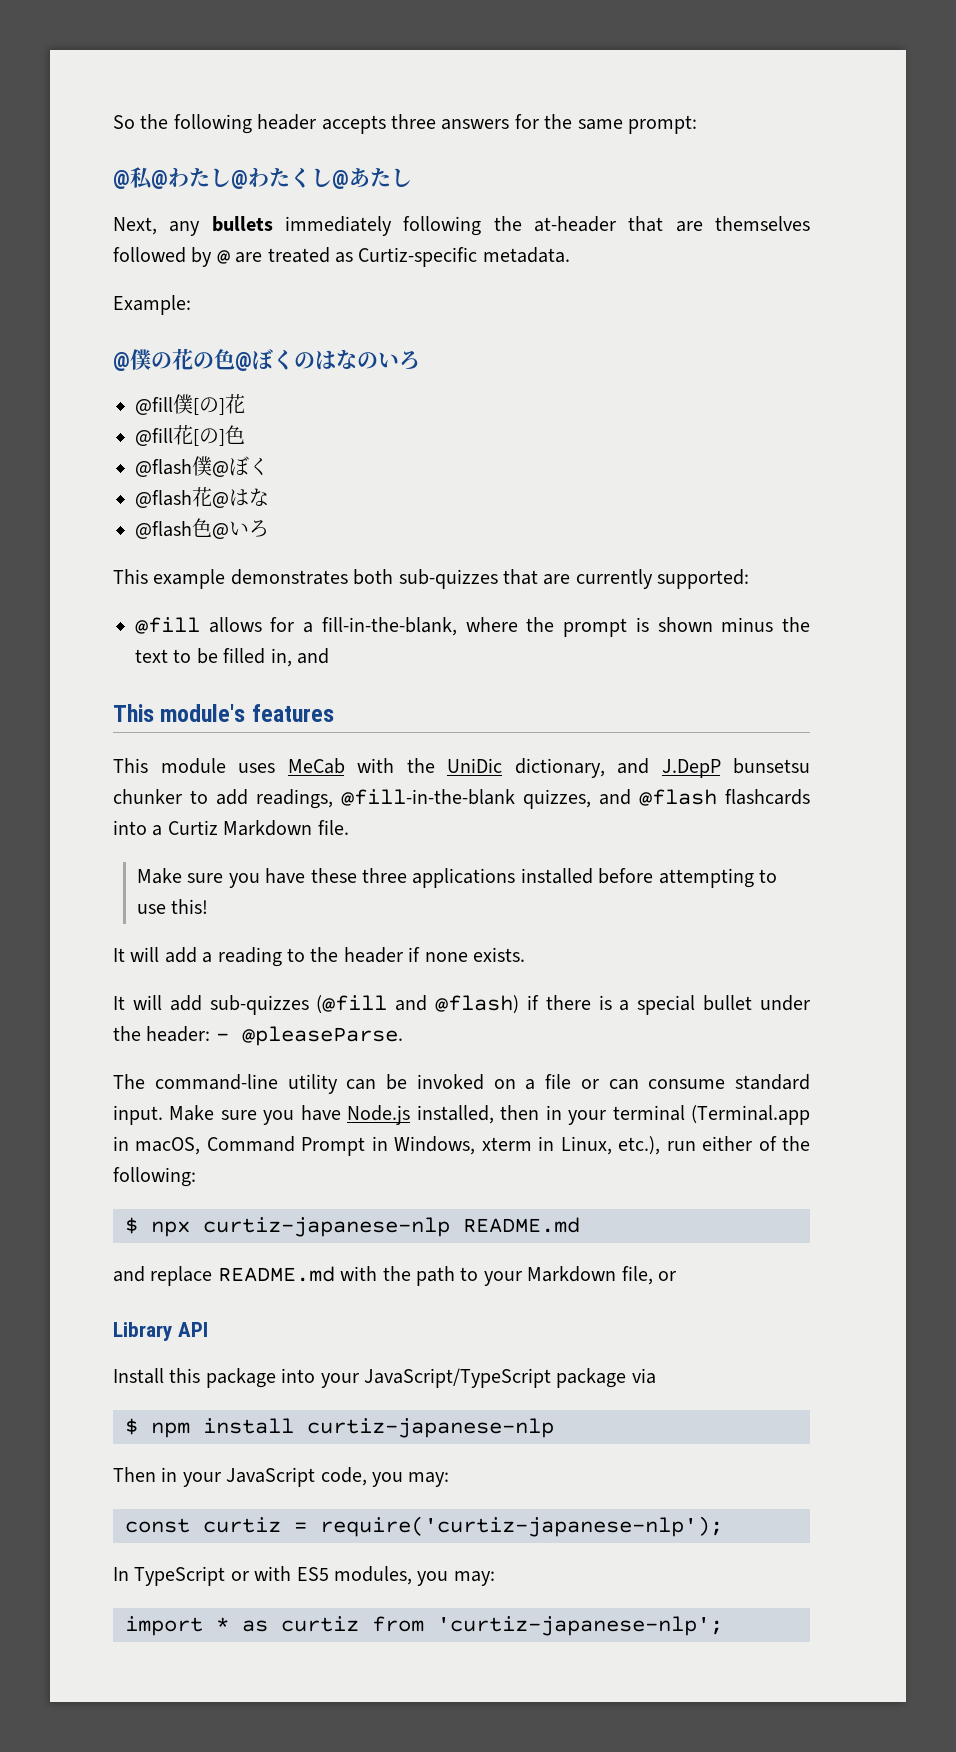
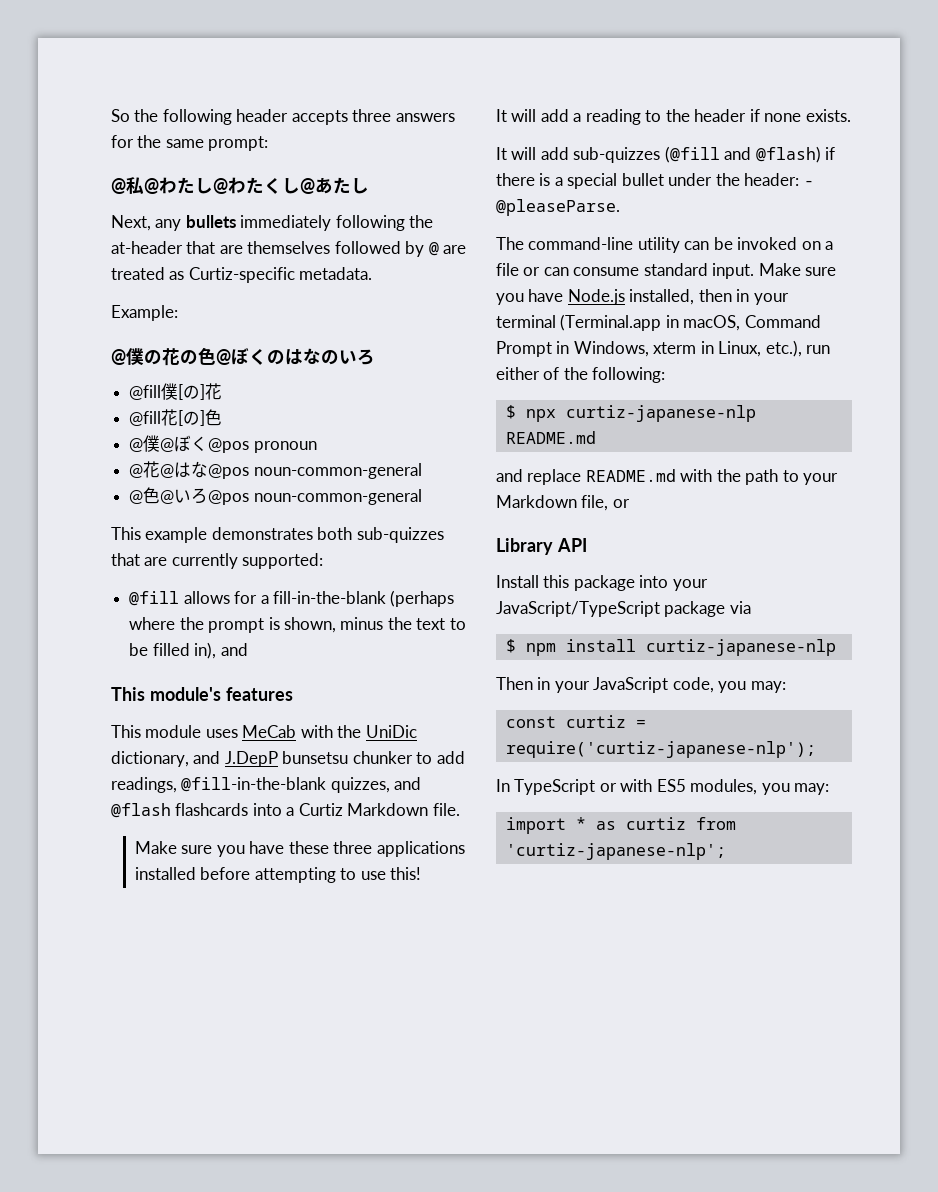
[135,459,192,477] @flash -> [129,438,144,452] @
[135,490,192,508] // @flash -> [208,438,317,453] [129,464,144,478] @pos pronoun // @
[135,521,192,539] // @flash -> [208,463,422,479] [129,490,144,504] @pos noun-common-general // @
(269, 528) none -> [208,489,422,505] @pos noun-common-general
[321,617,457,636] fill-in-the-blank, -> [272,590,455,607] fill-in-the-blank (perhaps
[657,617,713,632] shown -> [283,617,336,633] shown,
[270,648,292,667] in, -> [194,642,217,659] in),

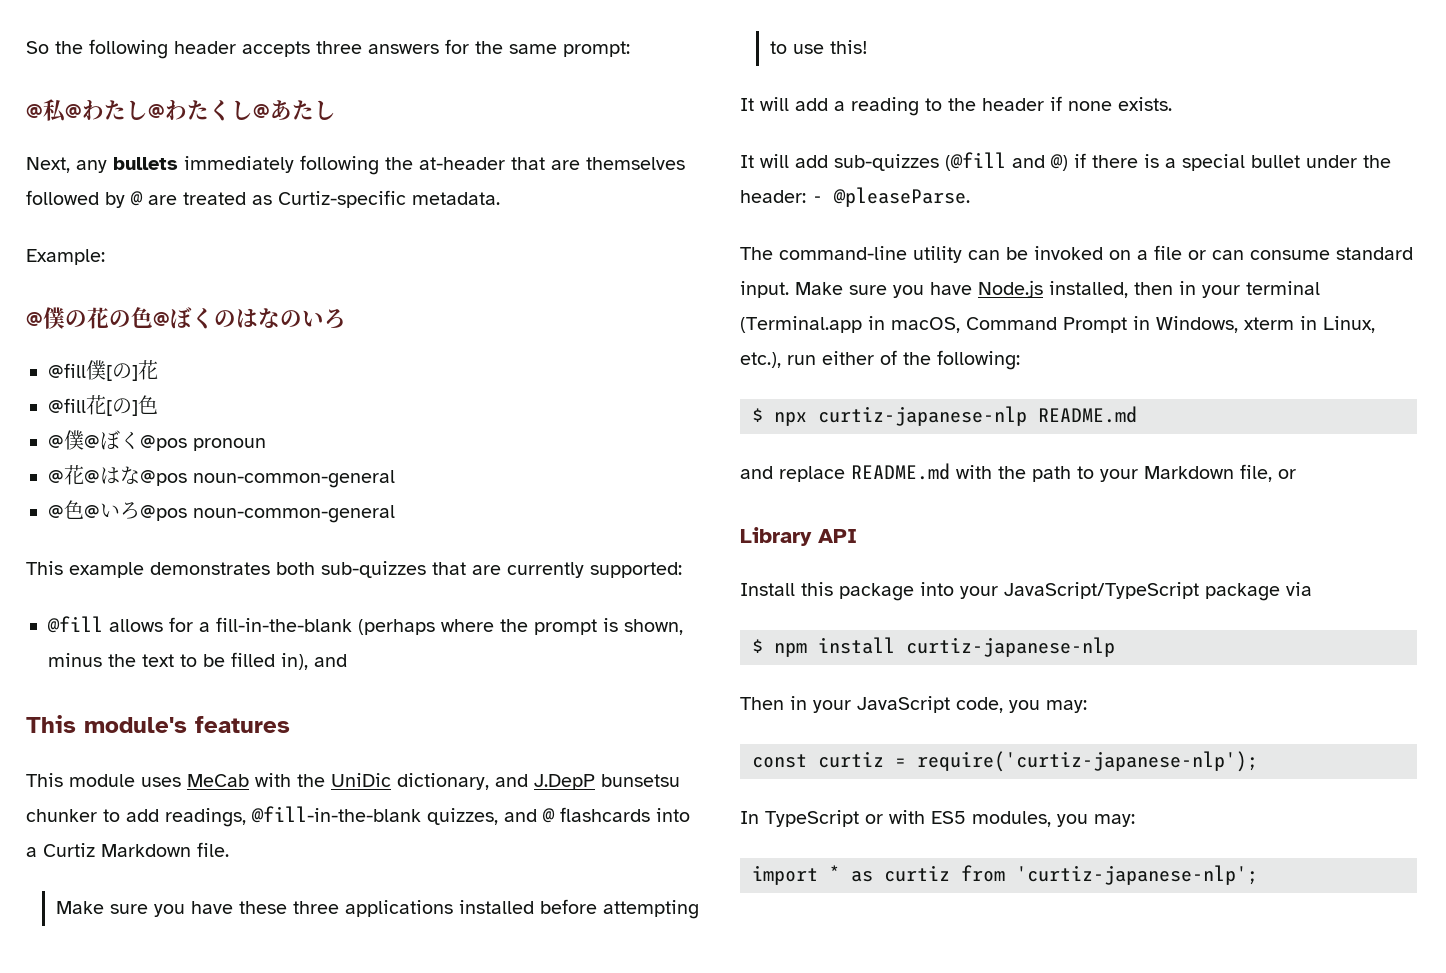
[111,803,171,818] @flash -> [542,808,555,823] @
[755,146,821,163] @flash) -> [1050,154,1068,171] @)

